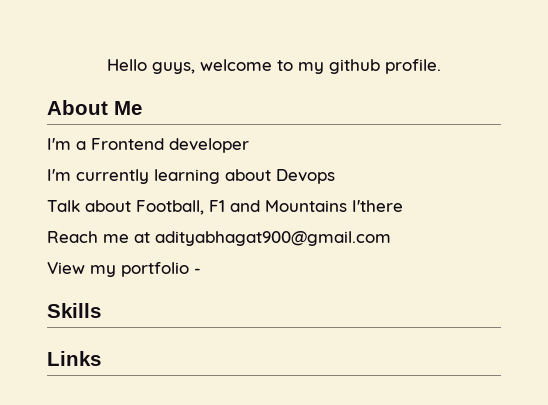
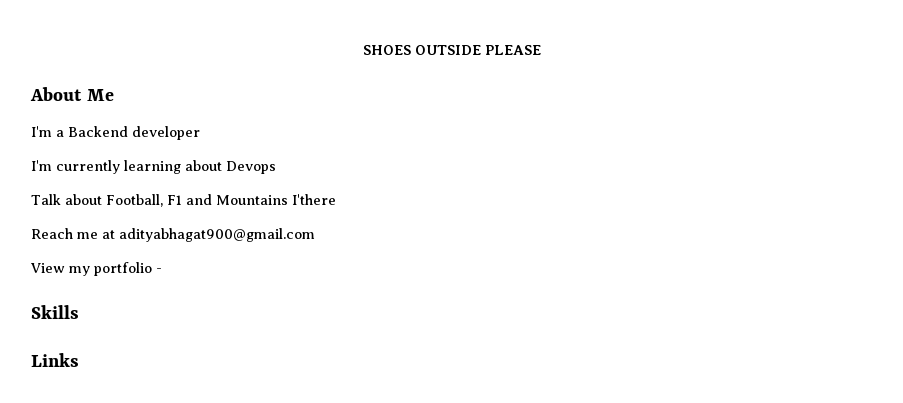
[107,59,441,74] Hello guys, welcome to my github profile. -> [362,45,541,55] SHOES OUTSIDE PLEASE
[91,138,164,150] Frontend -> [68,126,128,137] Backend

